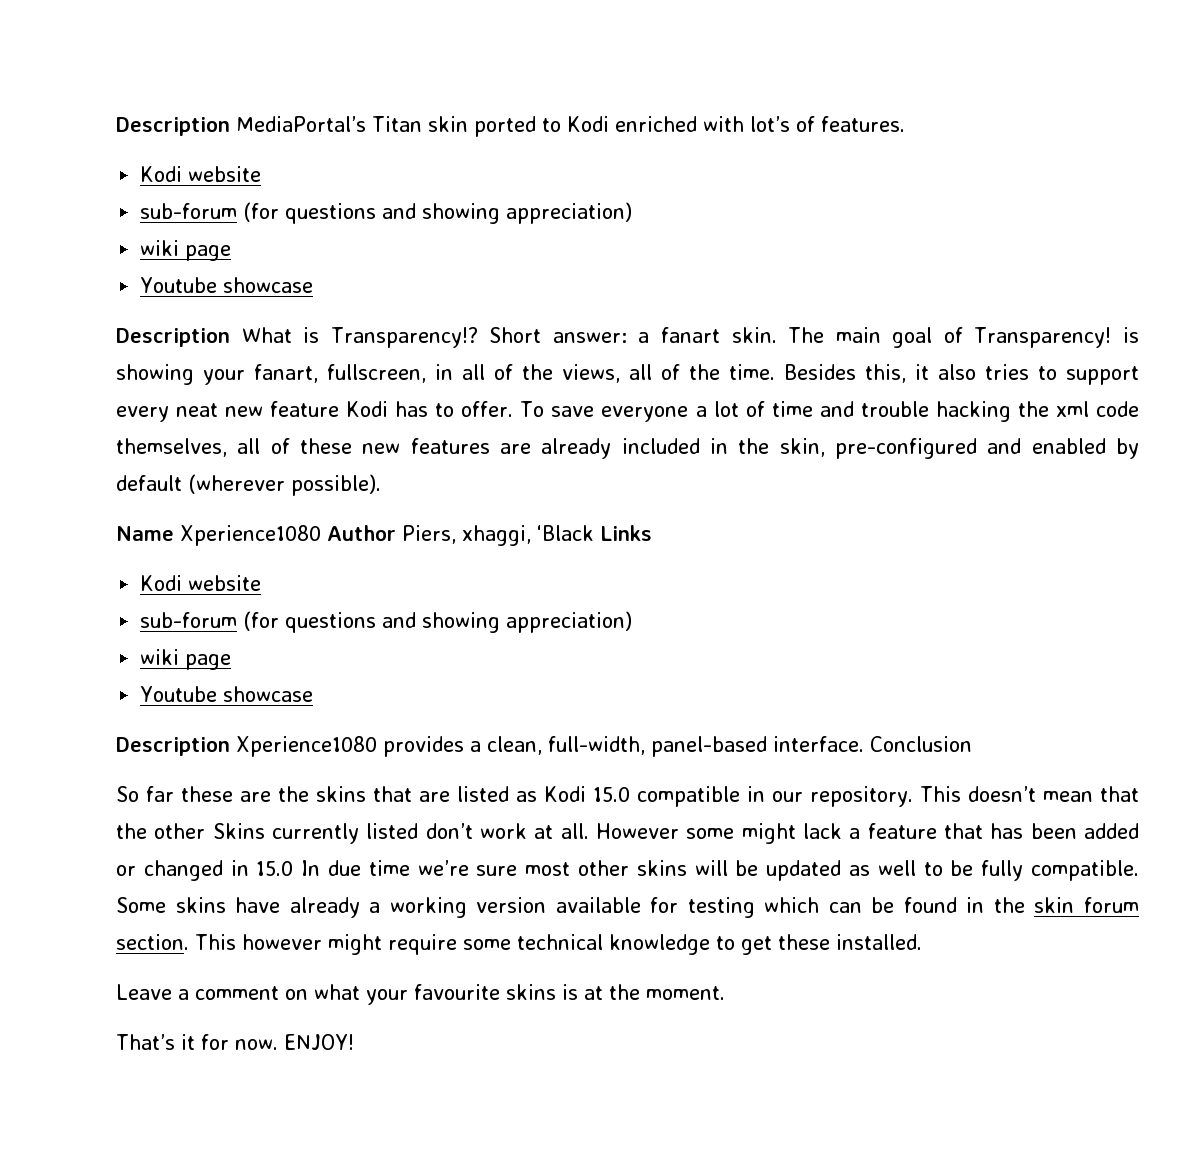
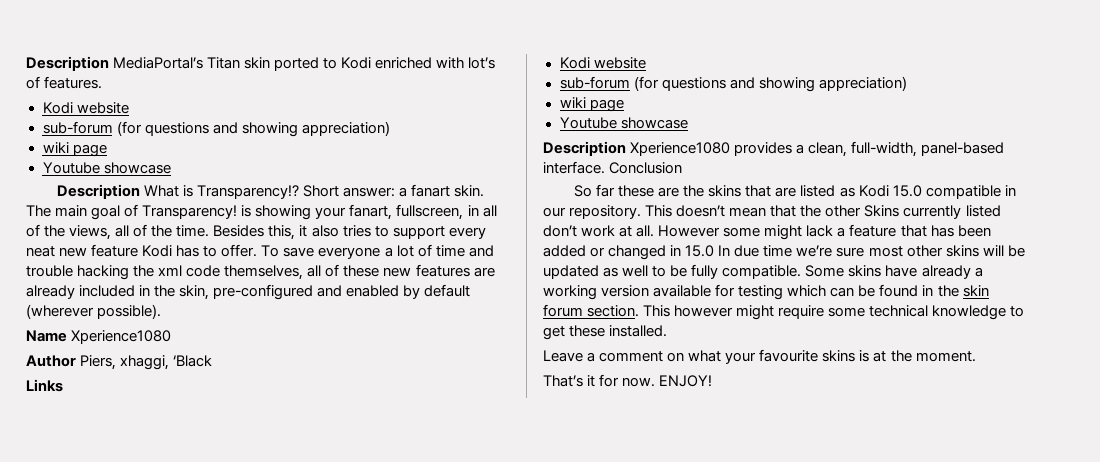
(321, 535) none -> (172, 337) //
(594, 533) none -> (213, 361) //

